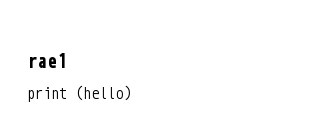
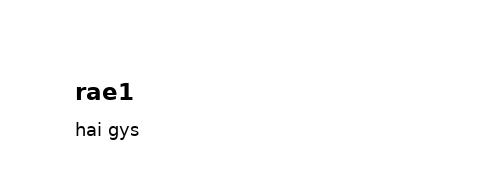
[27,85,131,102] print (hello) -> [75,122,139,140] hai gys

